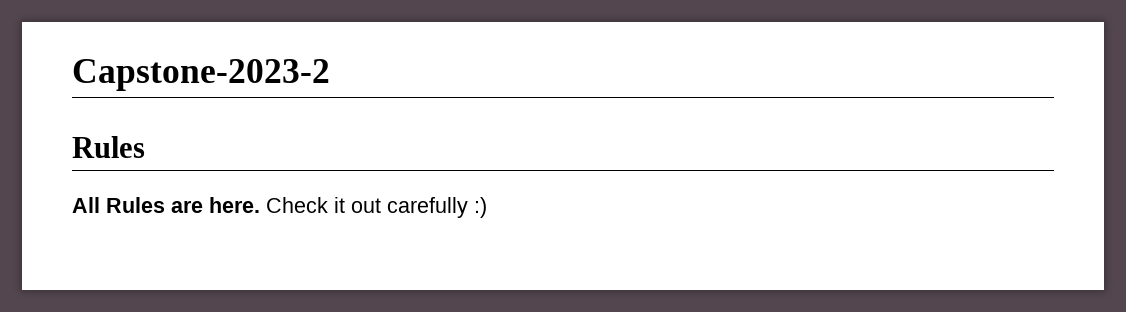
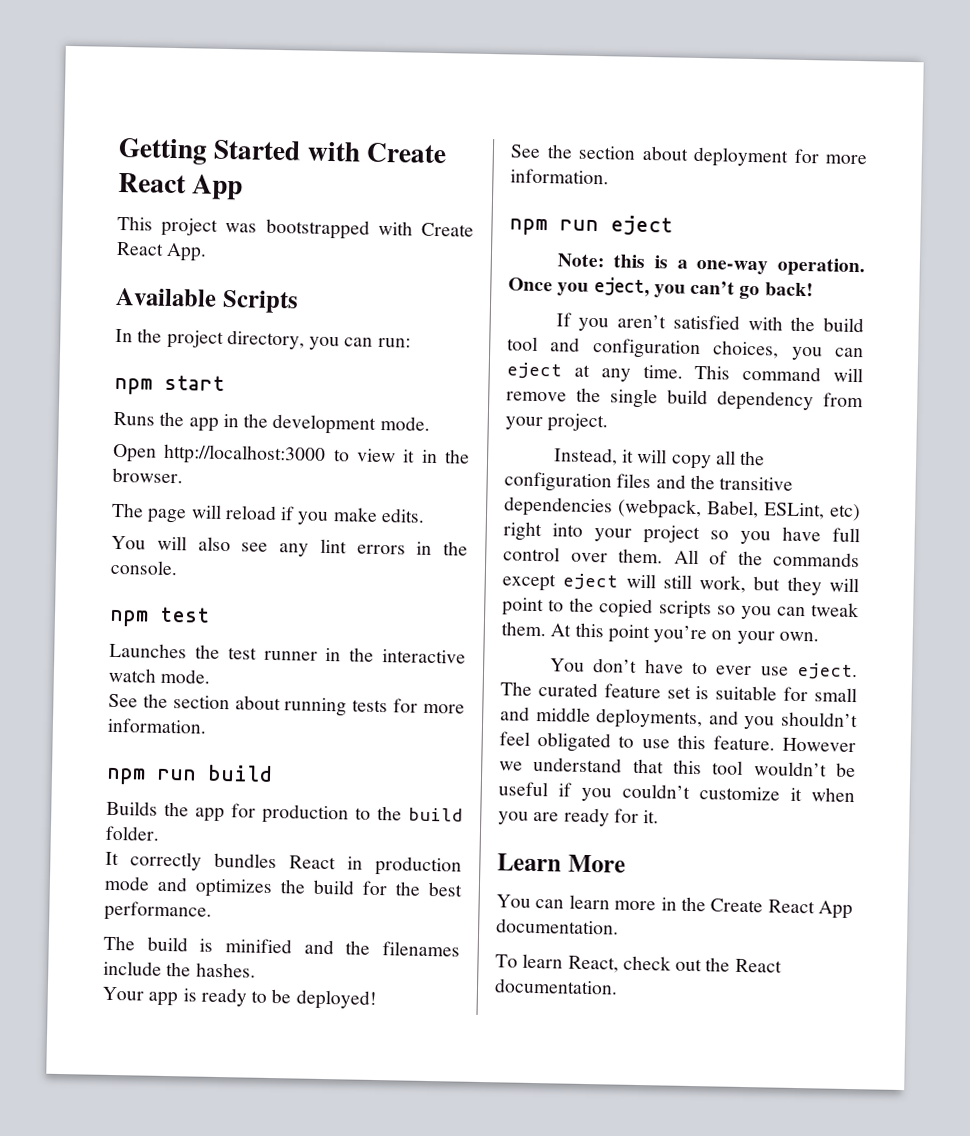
[72,59,330,91] [72,136,145,158] [72,197,487,218] Capstone-2023-2 // Rules // All Rules are here. Check it out carefully :) -> [118,137,448,165] [118,172,244,201] [117,215,474,240] [116,241,208,262] [115,287,299,314] [115,328,411,351] [114,374,225,395] [113,411,430,435] [112,443,470,466] [112,467,183,484] [111,502,425,526] [111,535,468,557] [110,559,178,576] [109,606,210,627] [109,642,466,664] [108,667,212,684] [108,693,465,717] [107,717,207,734] [106,764,273,785] [106,800,463,825] [105,825,160,841] [105,851,462,877] [104,875,463,899] [104,900,212,922] [103,935,460,957] [103,960,256,978] [102,986,377,1011] [510,144,867,168] [510,168,609,185] [509,215,673,237] [556,253,865,277] [508,277,814,300] [555,312,864,333] [507,336,864,361] [506,362,863,383] [506,387,864,412] [505,413,609,433] [552,447,766,470] [504,471,794,493] [504,496,861,522] [503,521,860,545] [503,546,860,568] [502,573,859,596] [502,597,859,620] [501,621,819,645] [549,658,858,681] [500,681,857,703] [500,706,858,730] [499,731,856,753] [499,756,856,778] [498,781,855,803] [498,807,660,827] [497,853,626,873] [496,894,853,920] [496,918,619,935] [495,953,782,973] [494,978,618,995] Getting Started with Create React App // This project was bootstrapped with Create React App. // Available Scripts // In the project directory, you can run: // npm start // Runs the app in the development mode. // Open http://localhost:3000 to view it in the browser. // The page will reload if you make edits. // You will also see any lint errors in the console. // npm test // Launches the test runner in the interactive watch mode. // See the section about running tests for more information. // npm run build // Builds the app for production to the build folder. // It correctly bundles React in production mode and optimizes the build for the best performance. // The build is minified and the filenames include the hashes. // Your app is ready to be deployed! // See the section about deployment for more information. // npm run eject // Note: this is a one-way operation. Once you eject, you can’t go back! // If you aren’t satisfied with the build tool and configuration choices, you can eject at any time. This command will remove the single build dependency from your project. // Instead, it will copy all the configuration files and the transitive dependencies (webpack, Babel, ESLint, etc) right into your project so you have full control over them. All of the commands except eject will still work, but they will point to the copied scripts so you can tweak them. At this point you’re on your own. // You don’t have to ever use eject. The curated feature set is suitable for small and middle deployments, and you shouldn’t feel obligated to use this feature. However we understand that this tool wouldn’t be useful if you couldn’t customize it when you are ready for it. // Learn More // You can learn more in the Create React App documentation. // To learn React, check out the React documentation.

